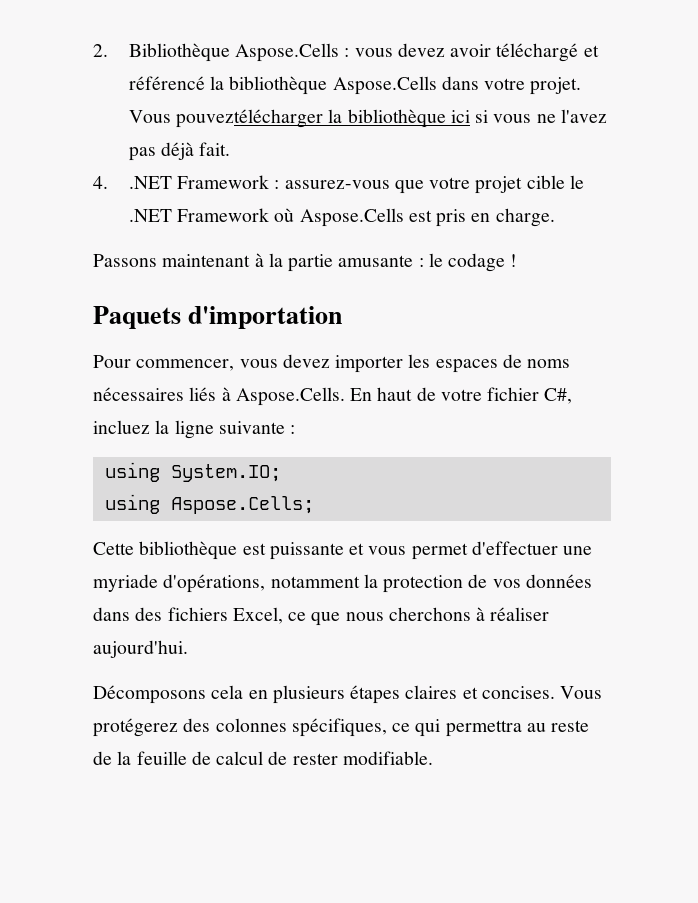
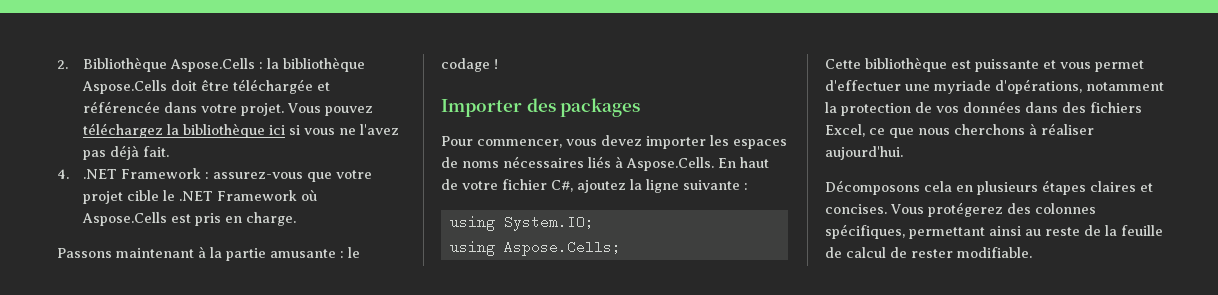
[354,43,599,62] [128,76,437,95] vous devez avoir téléchargé et référencé la bibliothèque Aspose.Cells -> [266,57,365,72] [81,79,330,94] [82,101,160,113] la bibliothèque Aspose.Cells doit être téléchargée et référencée
[176,109,324,128] pouveztélécharger -> [324,106,373,116] [82,123,163,138] pouvez téléchargez
[93,306,343,329] Paquets d'importation -> [441,98,641,117] Importer des packages
[93,420,150,434] incluez -> [577,180,626,193] ajoutez
[392,719,522,737] ce qui permettra -> [909,226,1021,239] permettant ainsi

